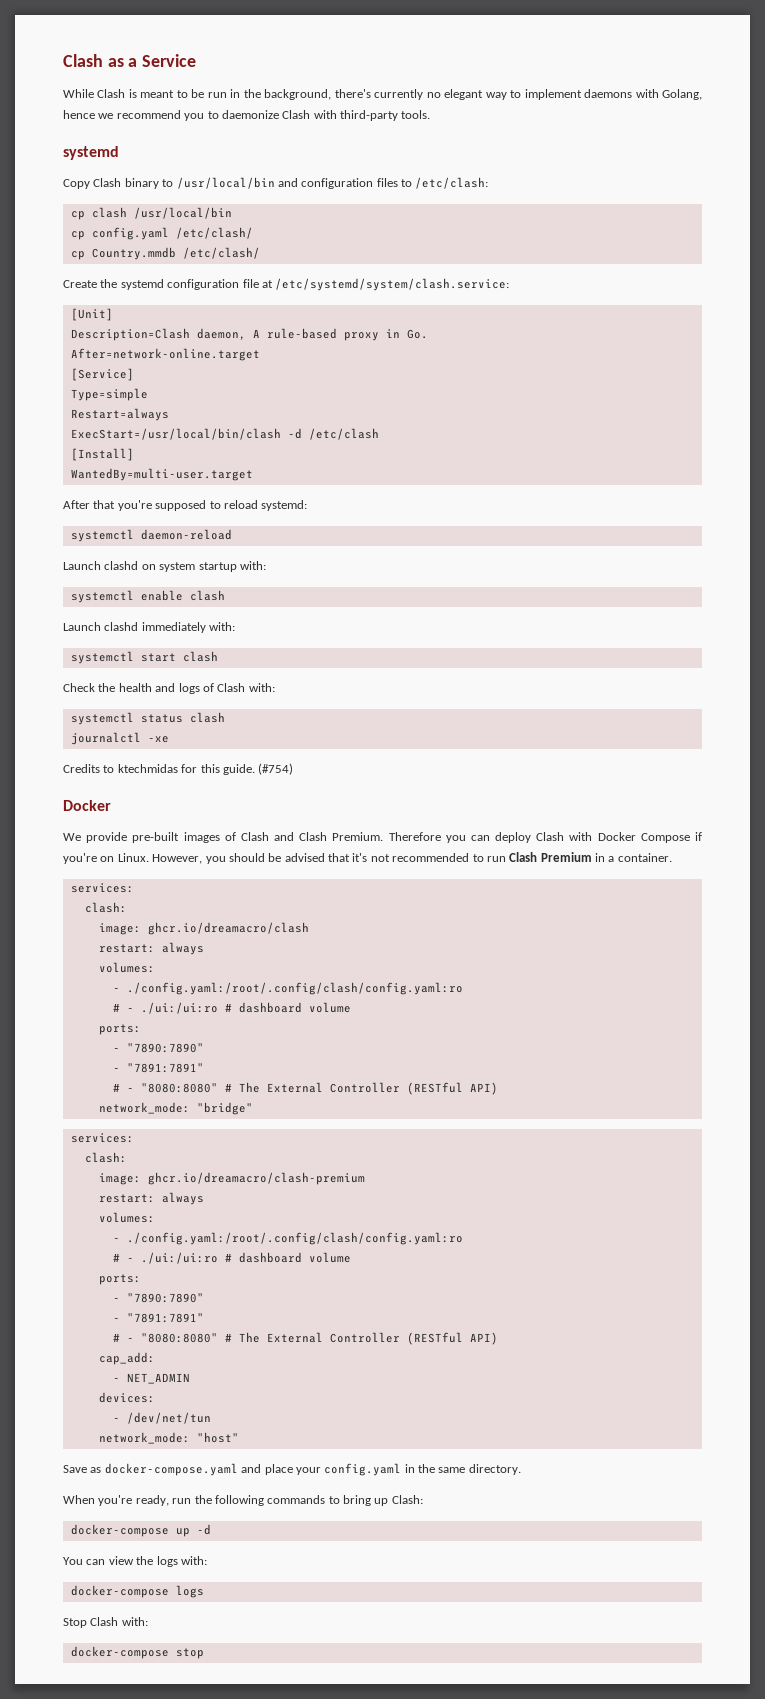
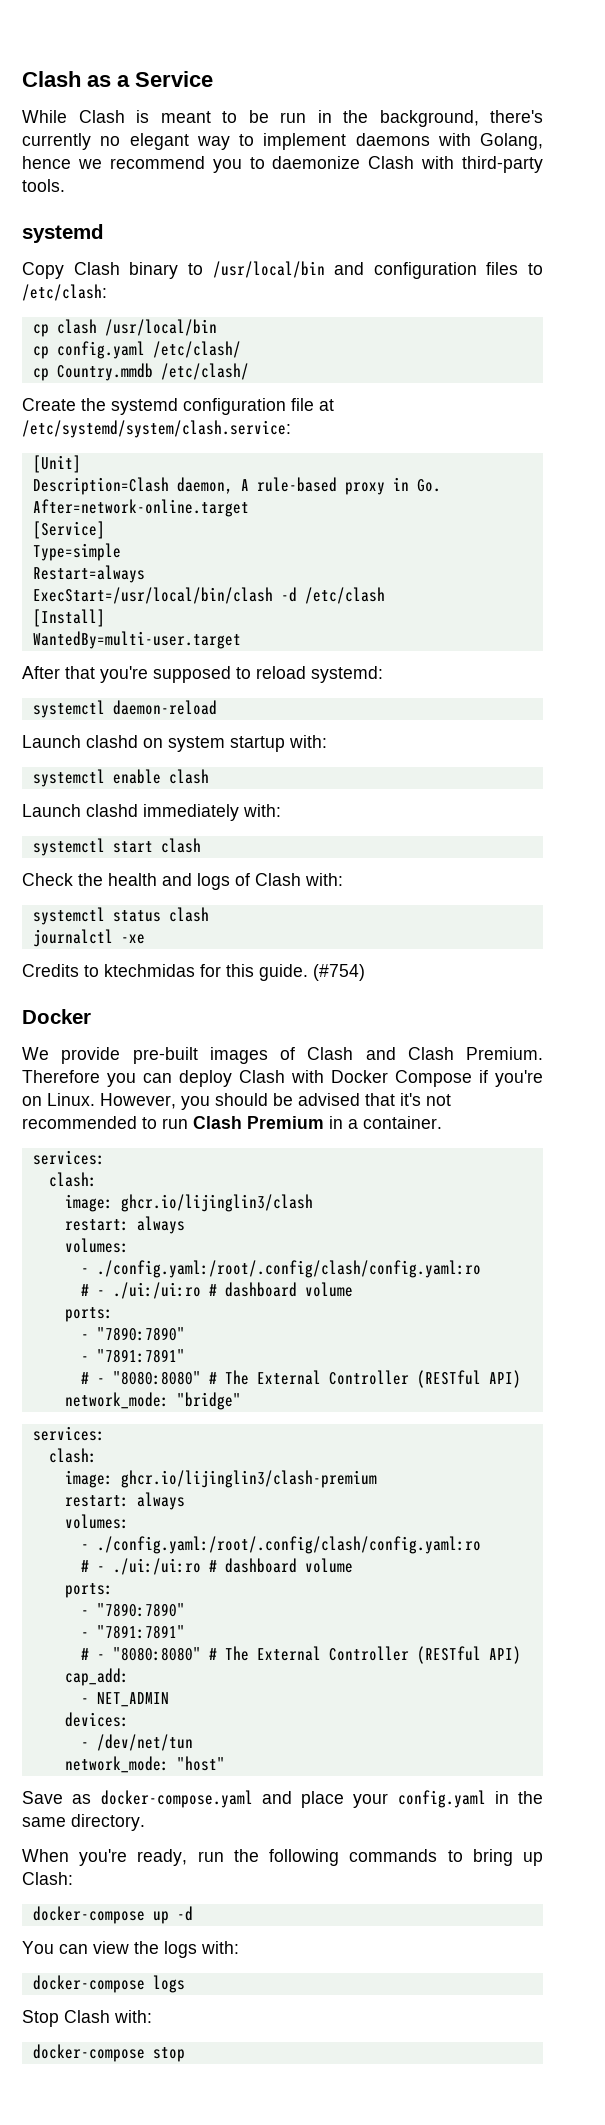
[147,922,309,935] ghcr.io/dreamacro/clash -> [120,1194,313,1212] ghcr.io/lijinglin3/clash
[147,1172,365,1185] ghcr.io/dreamacro/clash-premium -> [120,1470,377,1488] ghcr.io/lijinglin3/clash-premium

